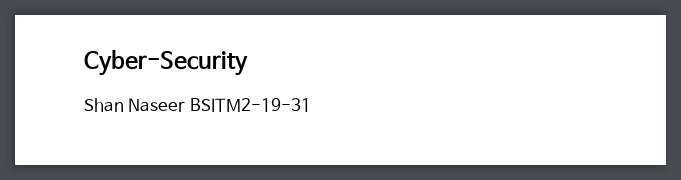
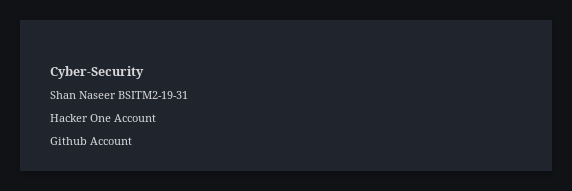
(311, 105) none -> [50,114,156,122] [50,137,132,145] // Hacker One Account // Github Account

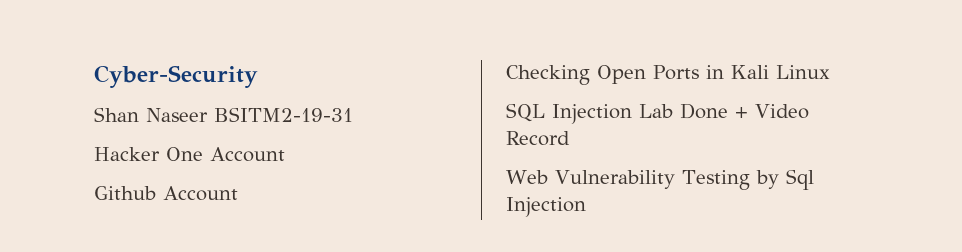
(132, 141) none -> [506,65,830,85] [506,103,809,124] [506,131,570,146] [506,169,814,190] [506,197,586,217] // Checking Open Ports in Kali Linux // SQL Injection Lab Done + Video Record // Web Vulnerability Testing by Sql Injection

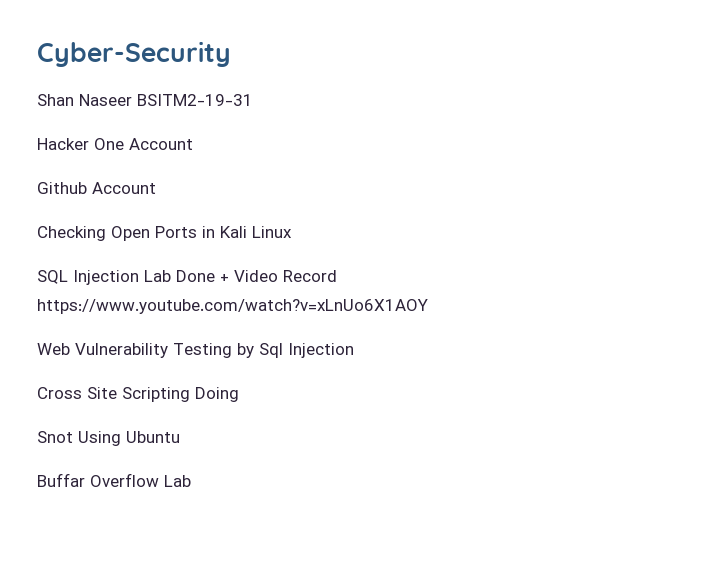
(570, 138) none -> [37,299,428,314] https://www.youtube.com/watch?v=xLnUo6X1AOY
(586, 207) none -> [37,387,239,402] [37,431,180,446] [37,473,191,487] // Cross Site Scripting Doing // Snot Using Ubuntu // Buffar Overflow Lab

